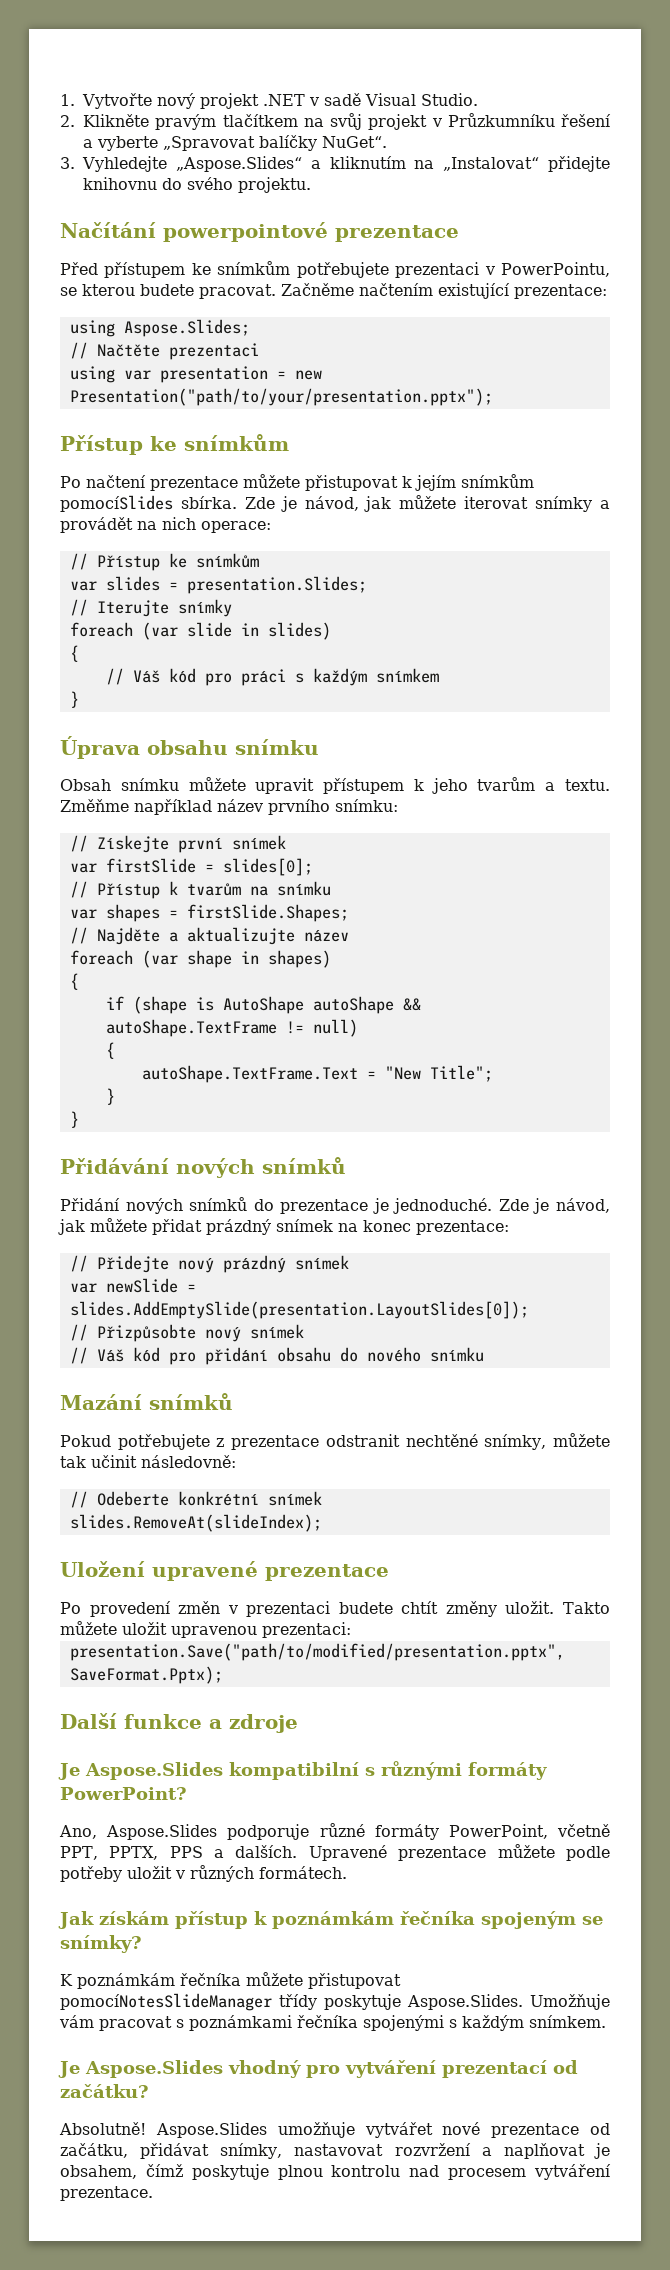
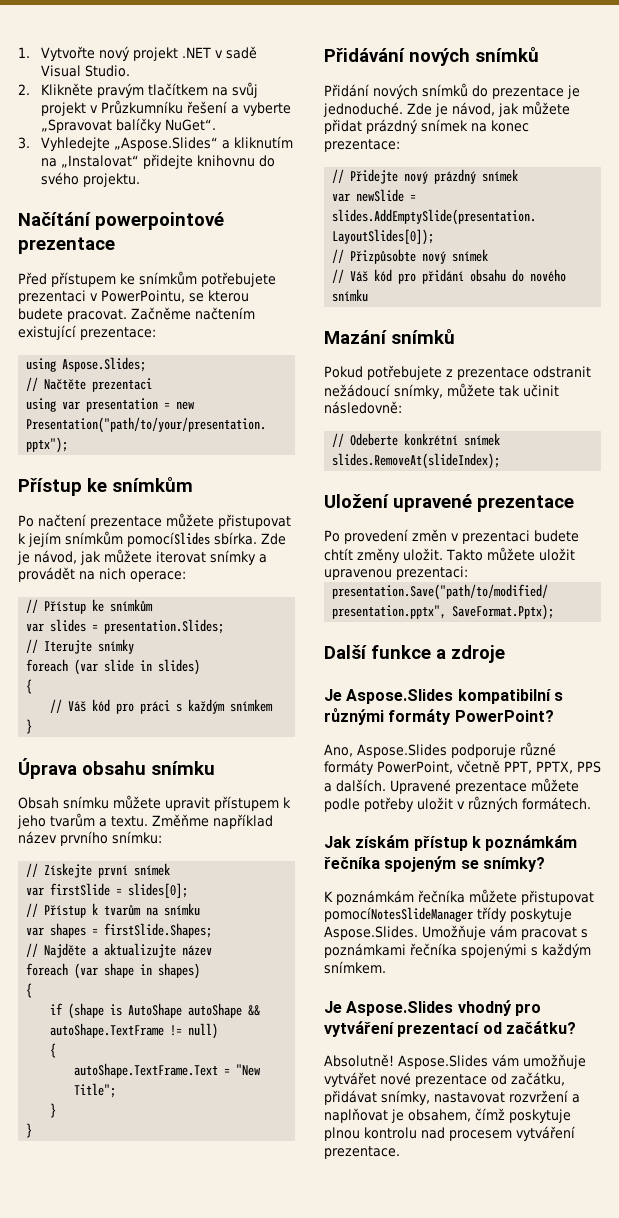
[405,1434,478,1447] nechtěné -> [324,384,390,397] nežádoucí
(267, 2130) none -> [492,1054,519,1067] vám

